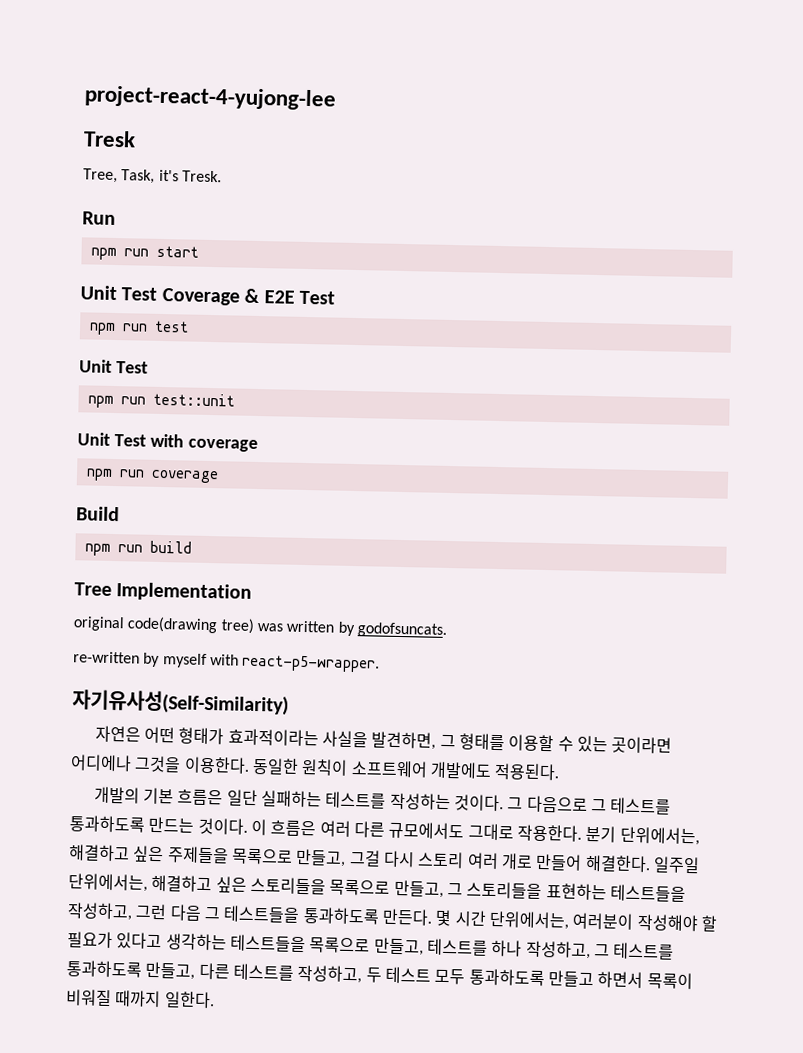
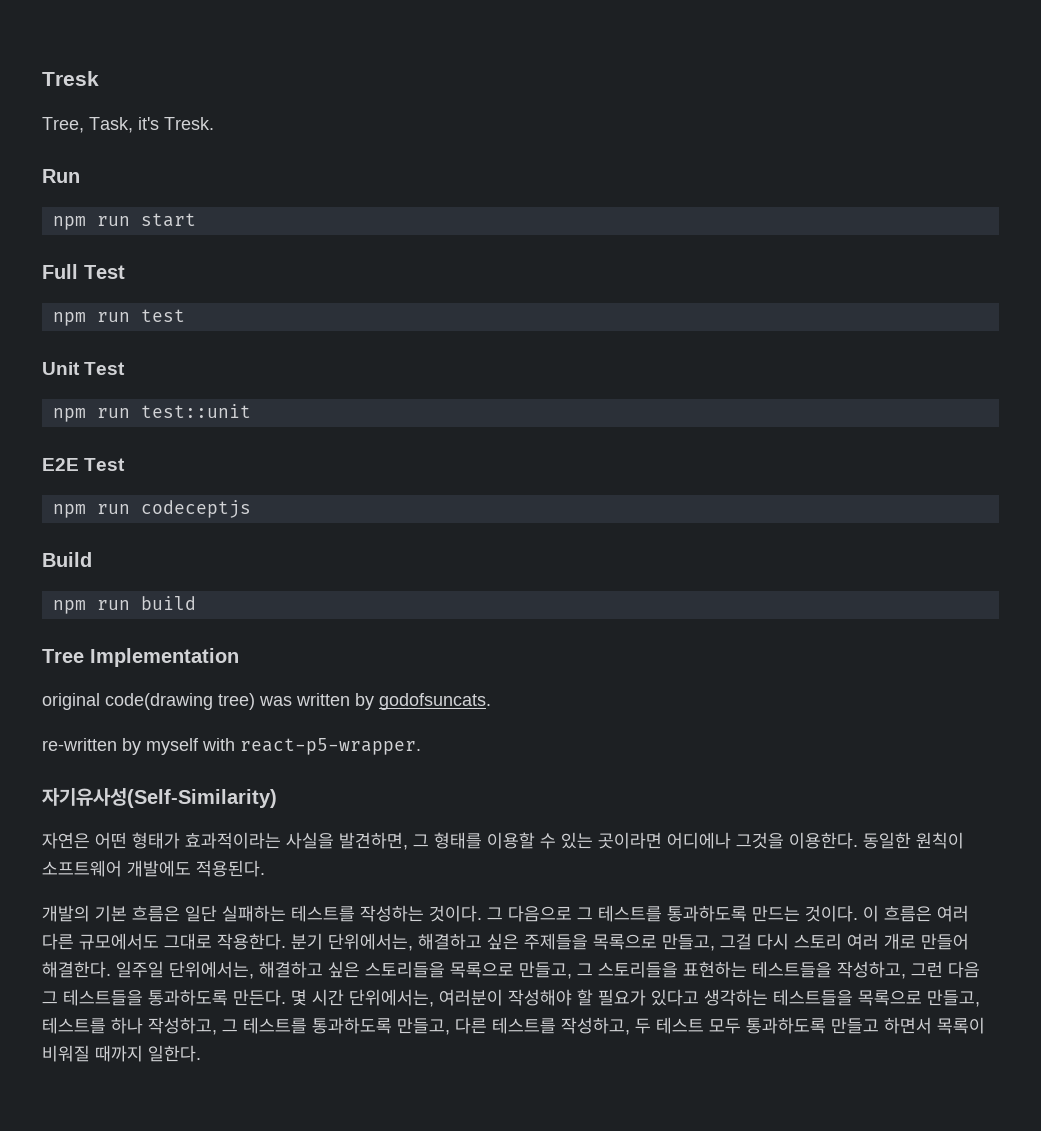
[84,85,337,111] project-react-4-yujong-lee // -> (42, 78) none
[80,285,295,306] Unit Test Coverage & E2E -> [42,264,78,279] Full
[77,432,258,452] [85,468,219,484] Unit Test with coverage // npm run coverage -> [42,458,126,471] [52,500,251,518] E2E Test // npm run codeceptjs

